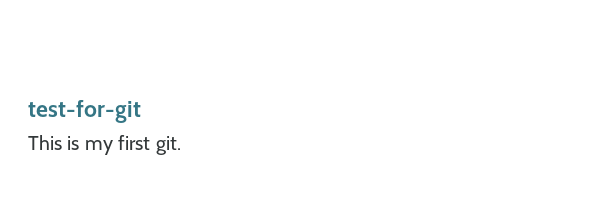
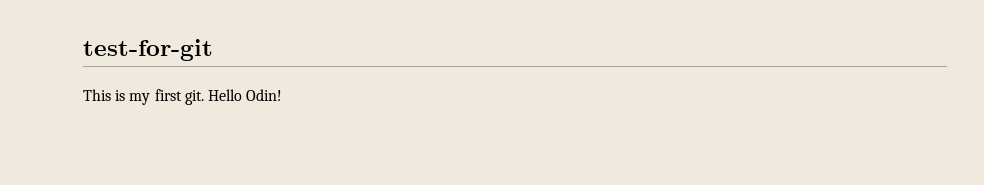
(181, 145) none -> [207,89,283,101] Hello Odin!

